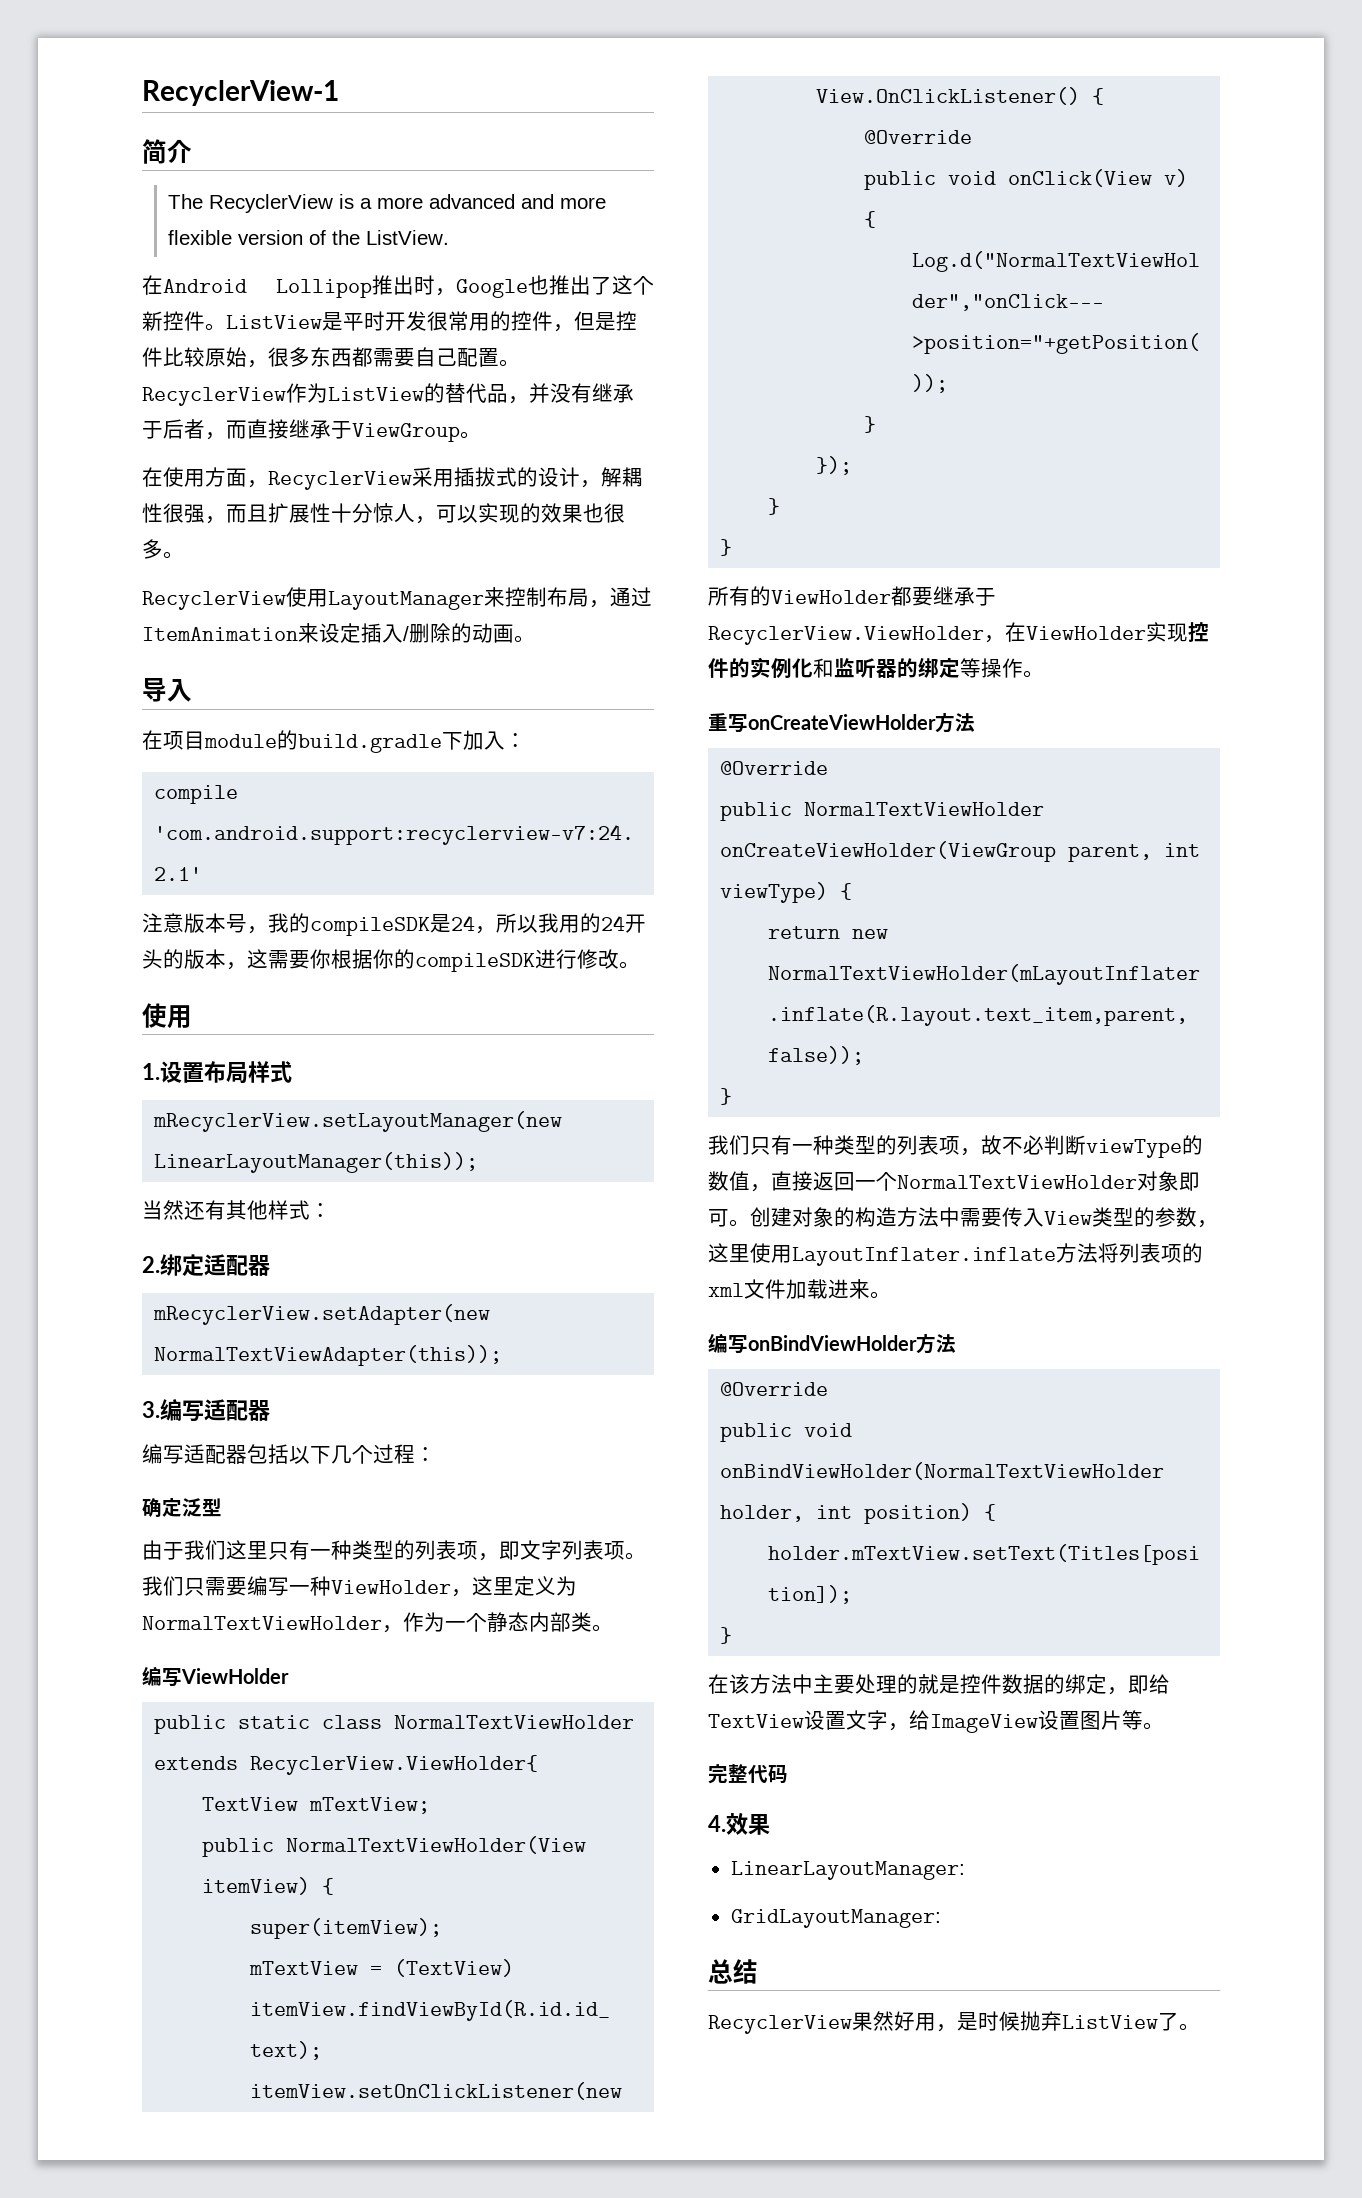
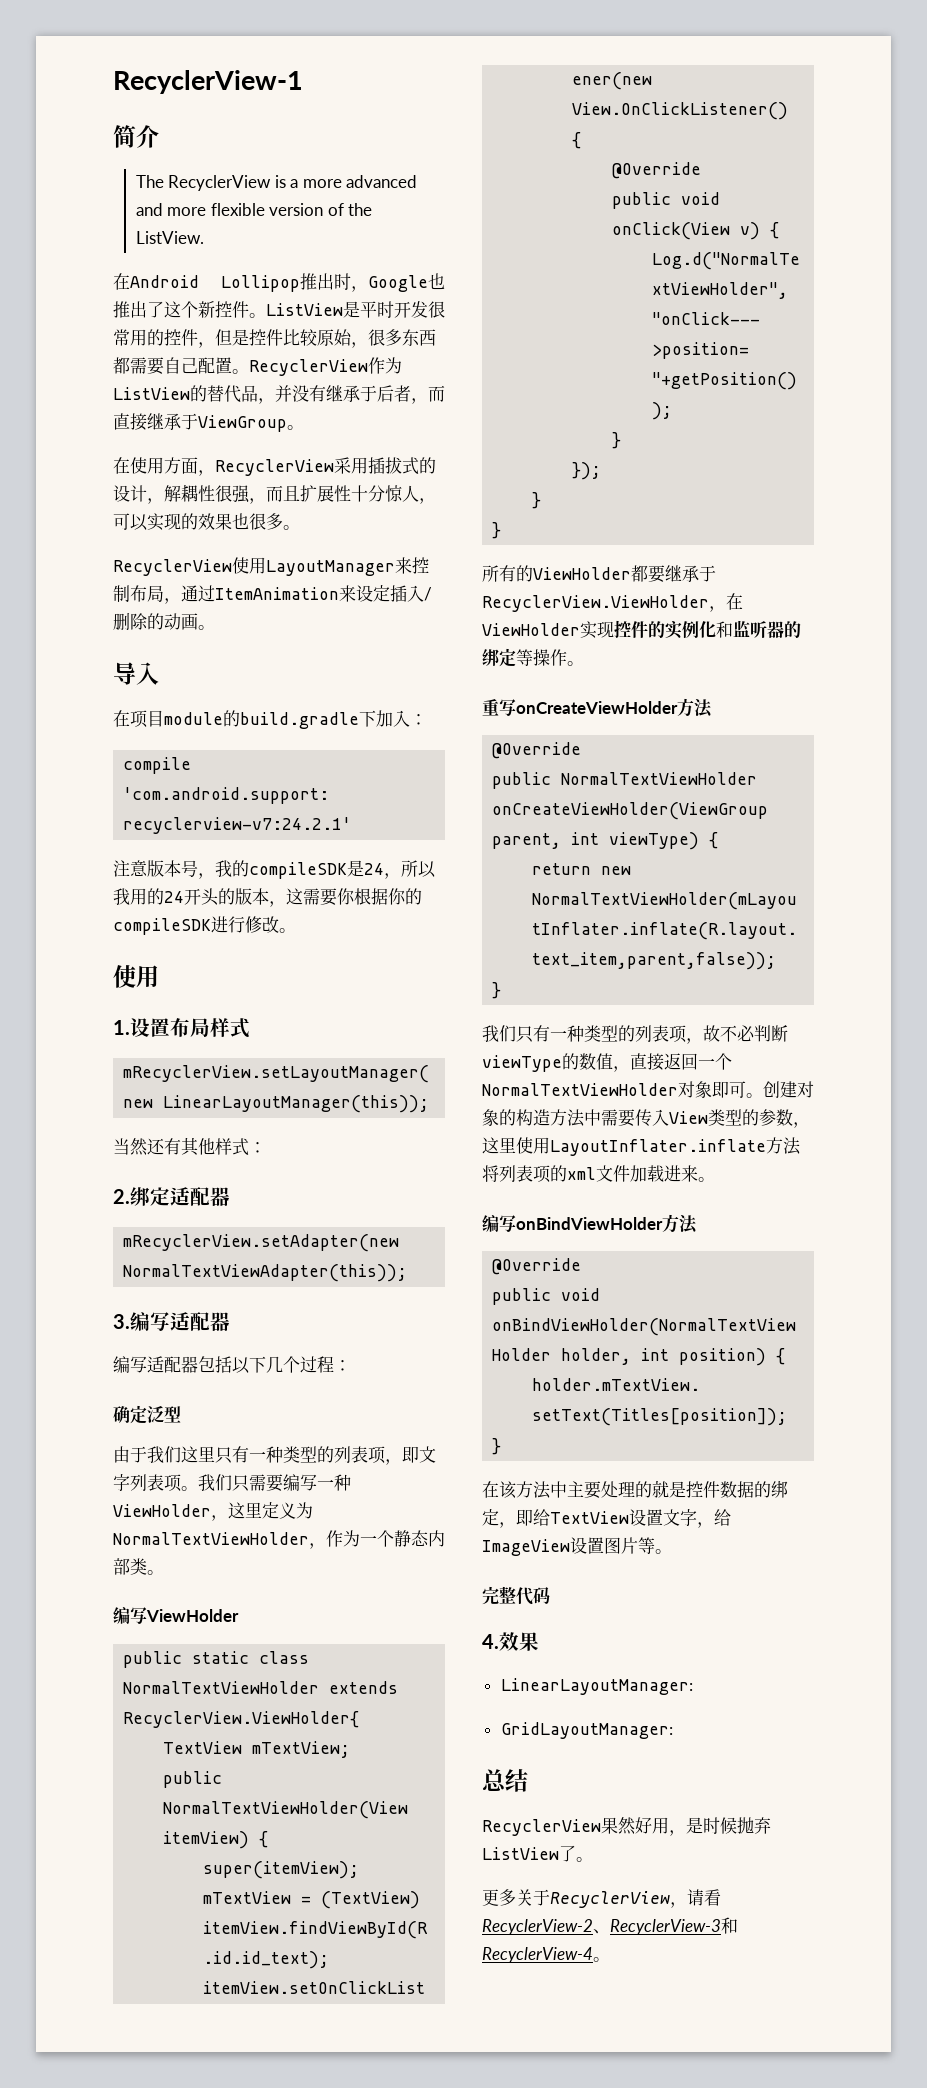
(1200, 2027) none -> [482,1889,721,1908] [482,1917,738,1935] [482,1947,610,1963] // 更多关于RecyclerView，请看RecyclerView-2、RecyclerView-3和RecyclerView-4。

